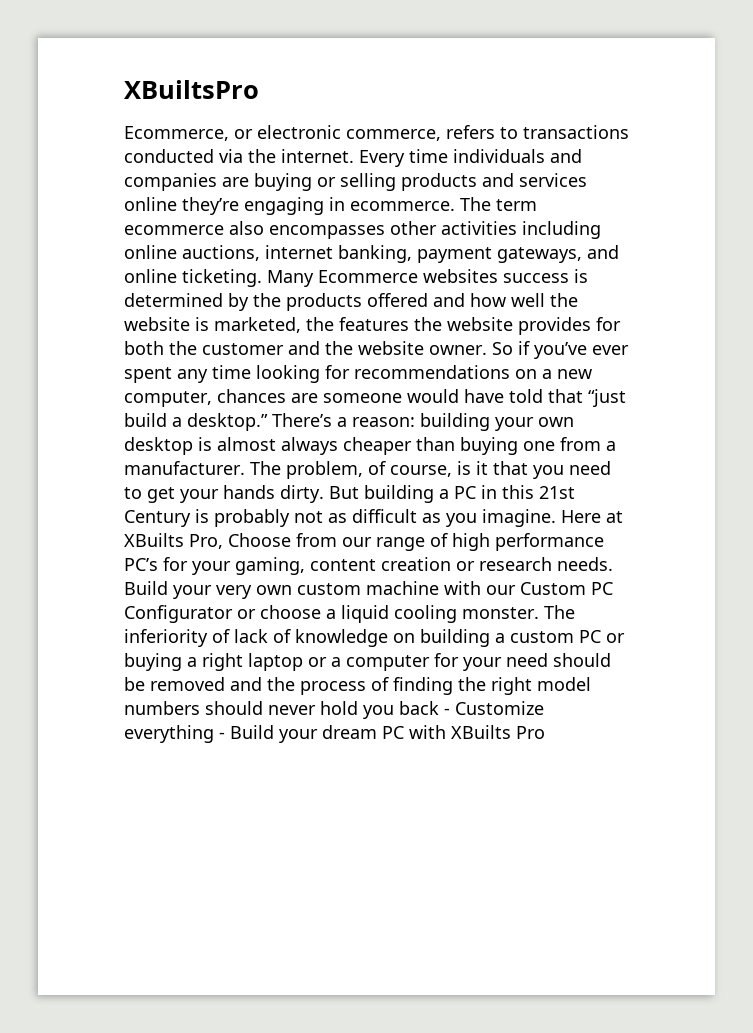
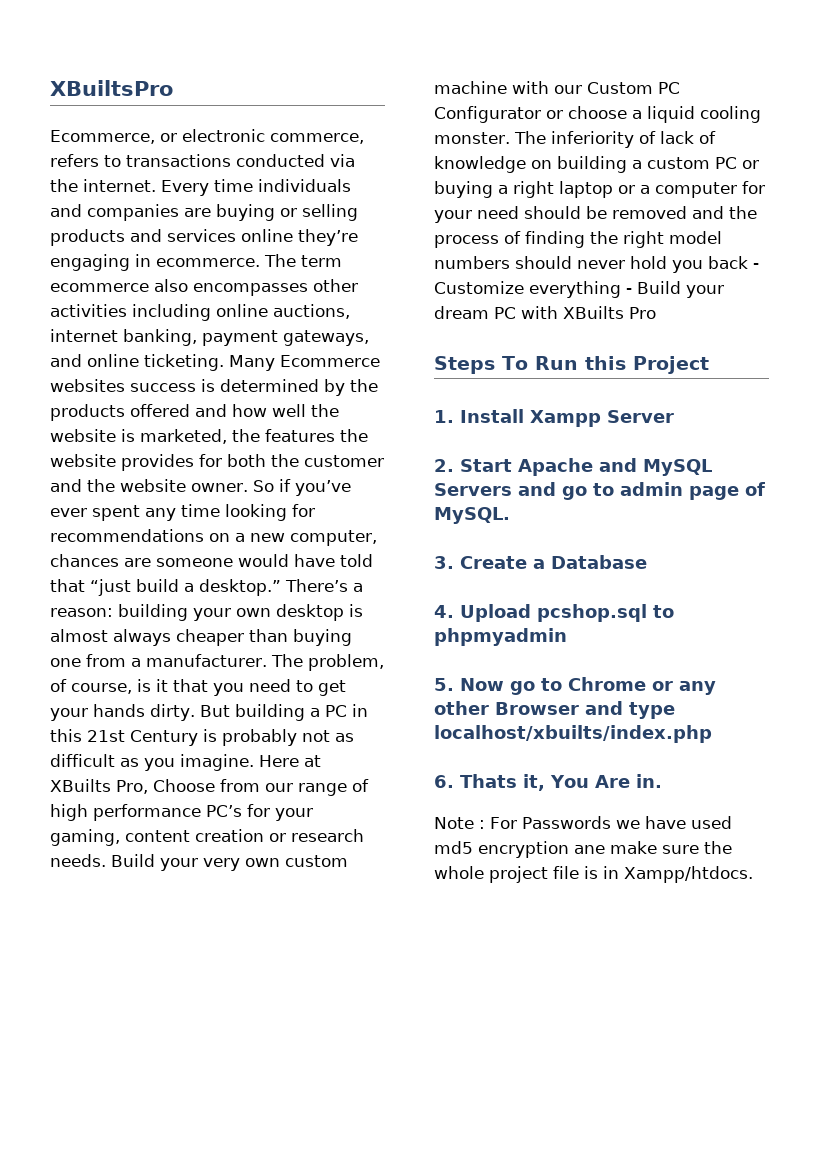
(545, 732) none -> [434,356,709,374] [434,409,674,427] [434,458,712,476] [434,482,765,500] [434,507,510,524] [434,555,647,569] [434,604,674,622] [434,628,567,646] [434,677,716,695] [434,701,675,719] [434,725,712,743] [434,774,662,791] [434,816,732,829] [434,841,732,858] [434,866,753,883] // Steps To Run this Project // 1. Install Xampp Server // 2. Start Apache and MySQL Servers and go to admin page of MySQL. // 3. Create a Database // 4. Upload pcshop.sql to phpmyadmin // 5. Now go to Chrome or any other Browser and type localhost/xbuilts/index.php // 6. Thats it, You Are in. // Note : For Passwords we have used md5 encryption ane make sure the whole project file is in Xampp/htdocs.

